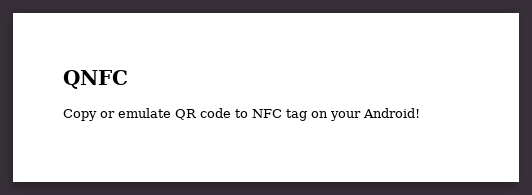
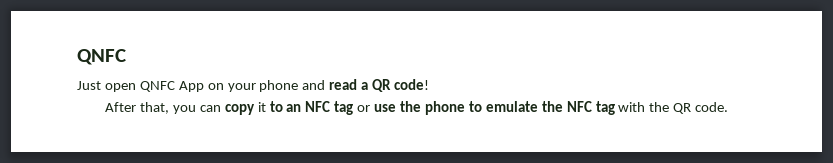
[63,108,420,121] Copy or emulate QR code to NFC tag on your Android! -> [77,79,430,92] [105,101,729,115] Just open QNFC App on your phone and read a QR code! // After that, you can copy it to an NFC tag or use the phone to emulate the NFC tag with the QR code.

